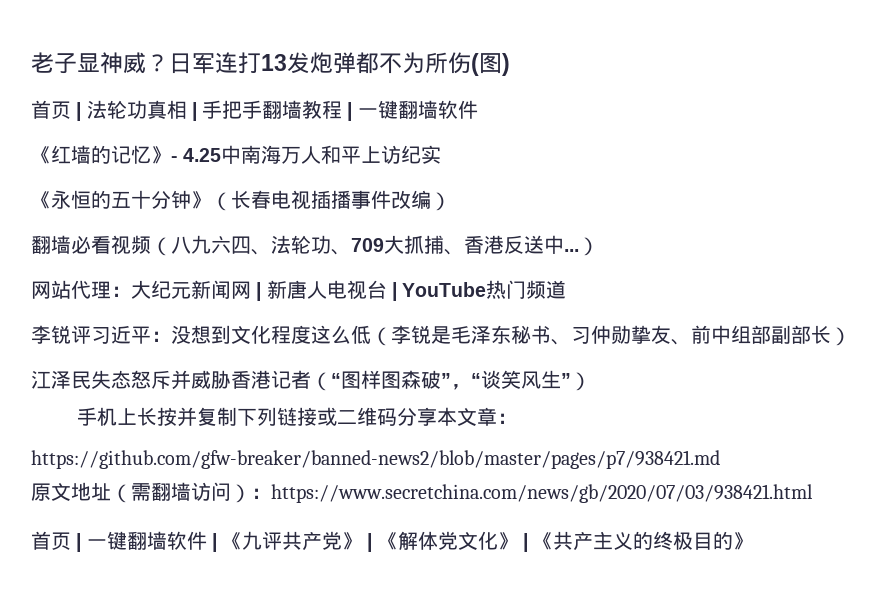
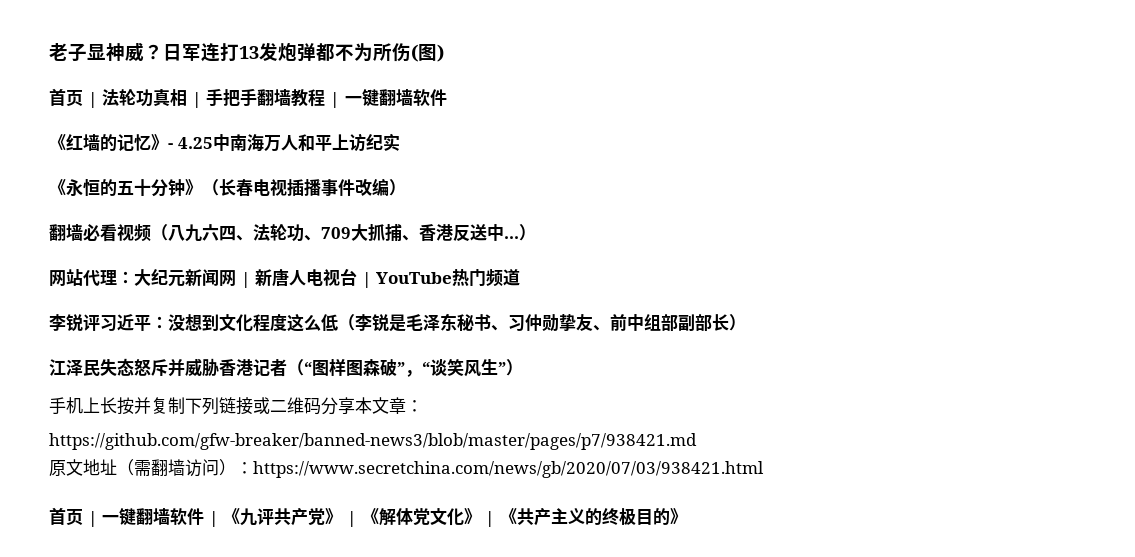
[31,450,720,469] https://github.com/gfw-breaker/banned-news2/blob/master/pages/p7/938421.md -> [49,433,697,450] https://github.com/gfw-breaker/banned-news3/blob/master/pages/p7/938421.md

